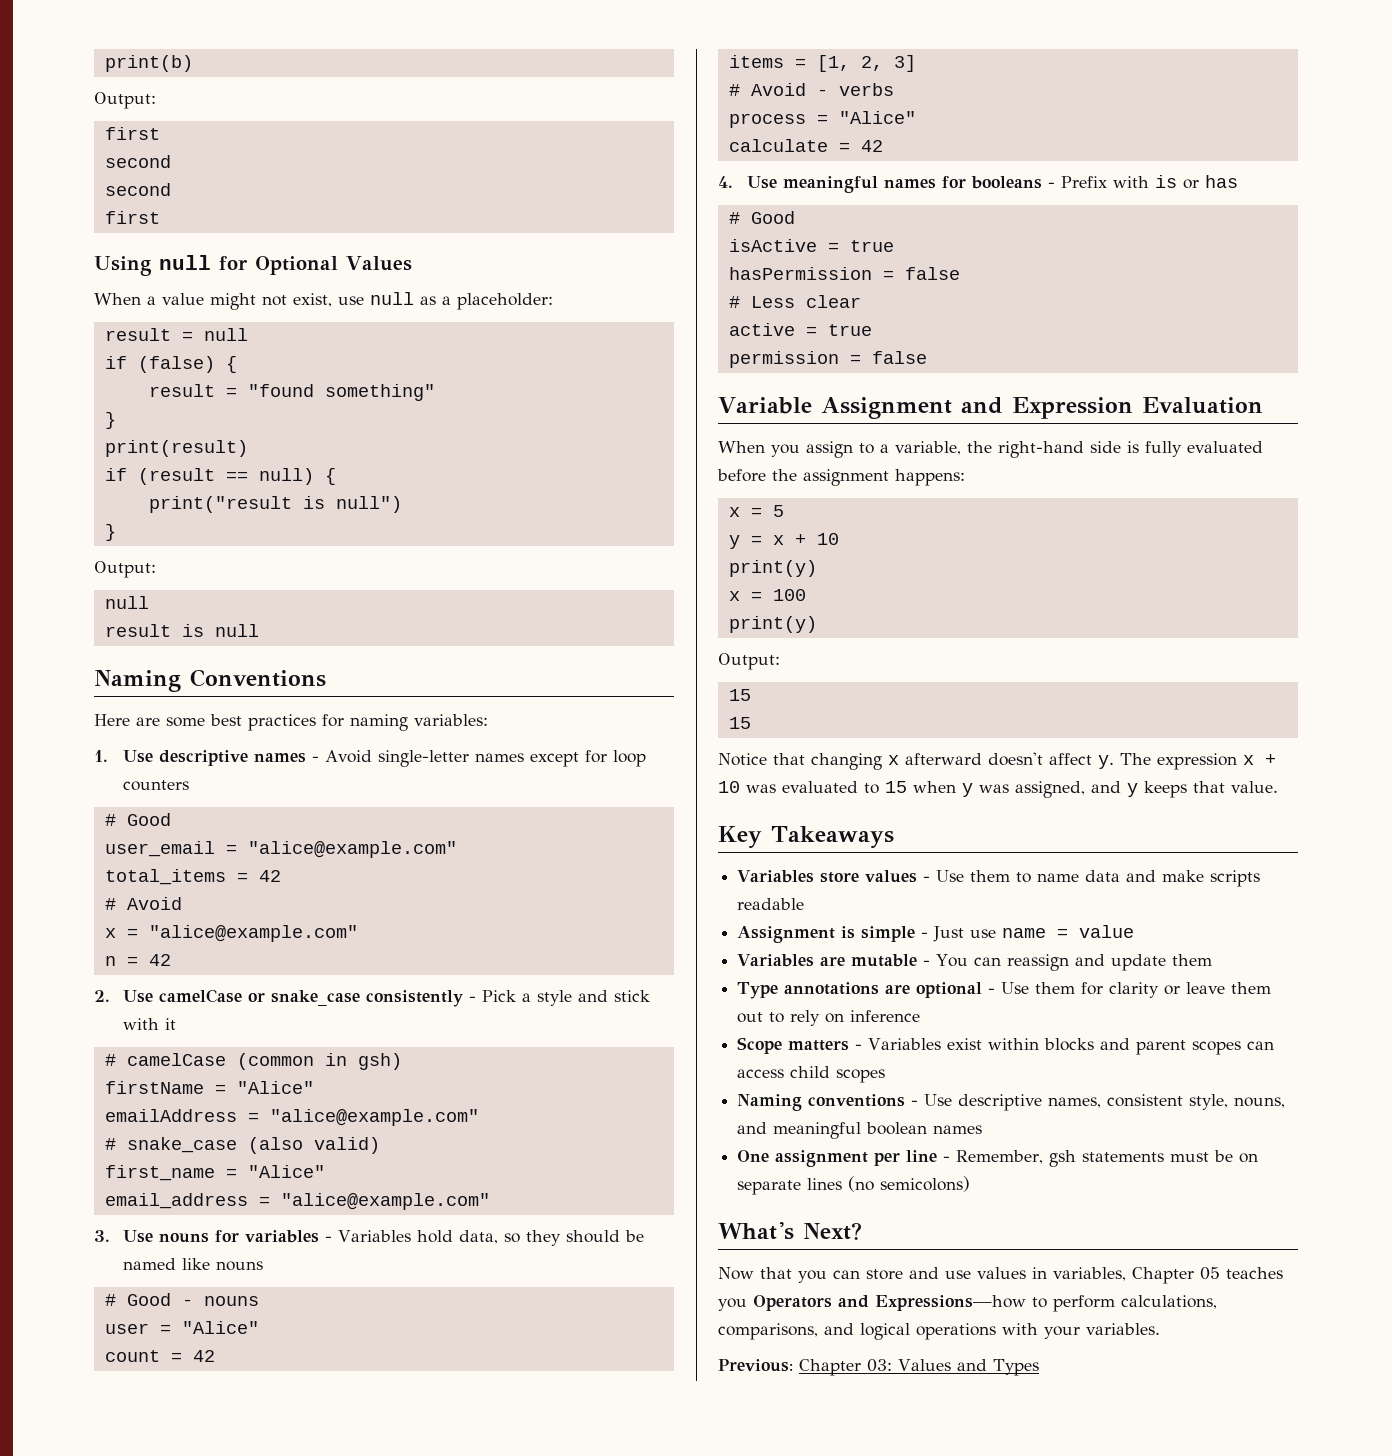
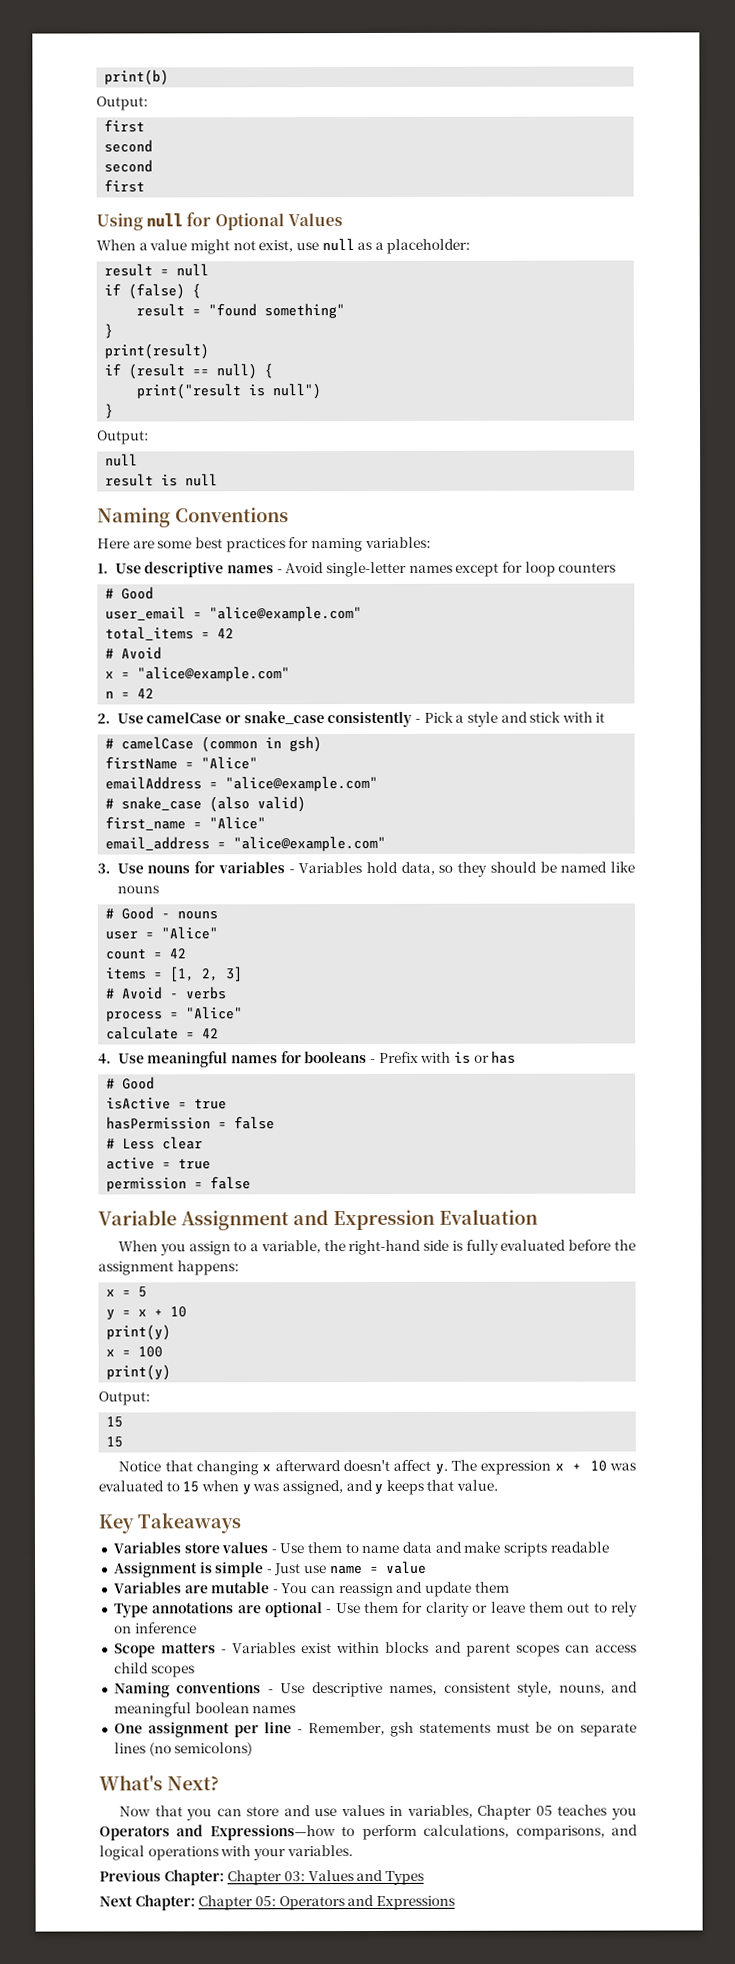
[718,1359,793,1372] Previous: -> [99,1869,225,1886] Previous Chapter:
(1039, 1367) none -> [99,1894,455,1911] // Next Chapter: Chapter 05: Operators and Expressions

